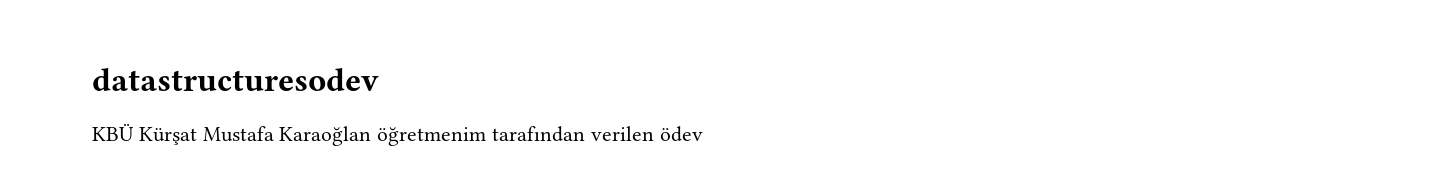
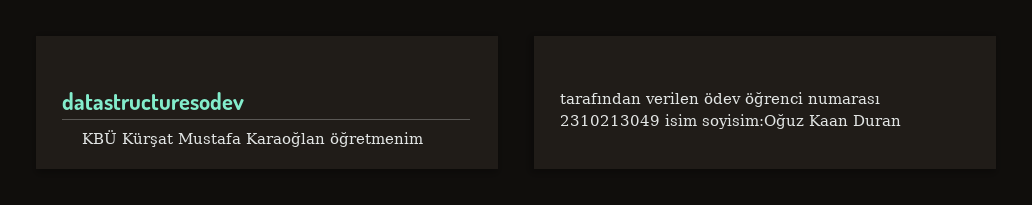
(703, 134) none -> [745,92,880,107] [560,114,901,129] öğrenci numarası 2310213049 isim soyisim:Oğuz Kaan Duran

